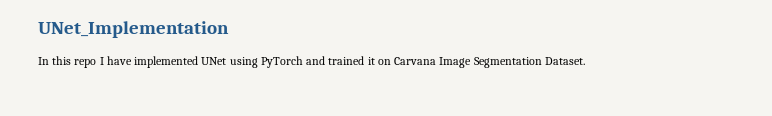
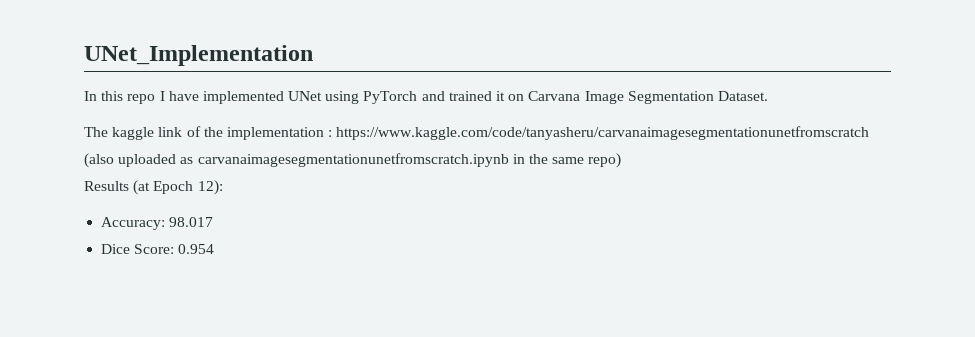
(585, 61) none -> [84,126,870,140] [84,153,622,168] [84,180,223,195] [101,217,214,230] [101,244,215,254] // The kaggle link of the implementation : https://www.kaggle.com/code/tanyasheru/carvanaimagesegmentationunetfromscratch (also uploaded as carvanaimagesegmentationunetfromscratch.ipynb in the same repo) // Results (at Epoch 12): // Accuracy: 98.017 // Dice Score: 0.954

